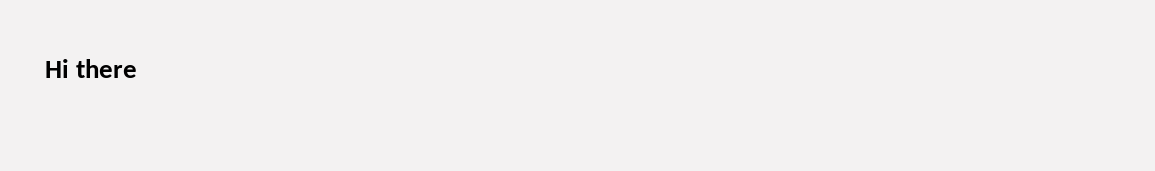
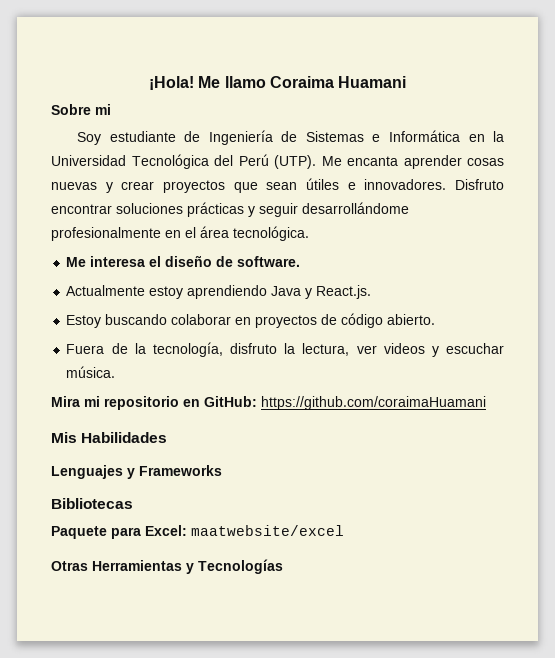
[45,59,138,78] Hi there -> [148,76,407,90] [51,104,111,115] [77,130,505,145] [51,154,504,169] [51,178,505,193] [51,202,409,217] [51,226,309,241] [66,255,301,267] [66,285,372,299] [66,313,436,328] [66,342,505,357] [66,366,116,378] [51,396,486,410] [51,432,168,443] [51,465,222,479] [51,498,133,509] [51,525,344,539] [51,559,283,574] ¡Hola! Me llamo Coraima Huamani // Sobre mi // Soy estudiante de Ingeniería de Sistemas e Informática en la Universidad Tecnológica del Perú (UTP). Me encanta aprender cosas nuevas y crear proyectos que sean útiles e innovadores. Disfruto encontrar soluciones prácticas y seguir desarrollándome profesionalmente en el área tecnológica. // Me interesa el diseño de software. // Actualmente estoy aprendiendo Java y React.js. // Estoy buscando colaborar en proyectos de código abierto. // Fuera de la tecnología, disfruto la lectura, ver videos y escuchar música. // Mira mi repositorio en GitHub: https://github.com/coraimaHuamani // Mis Habilidades // Lenguajes y Frameworks // Bibliotecas // Paquete para Excel: maatwebsite/excel // Otras Herramientas y Tecnologías

